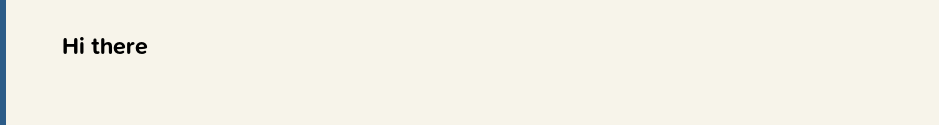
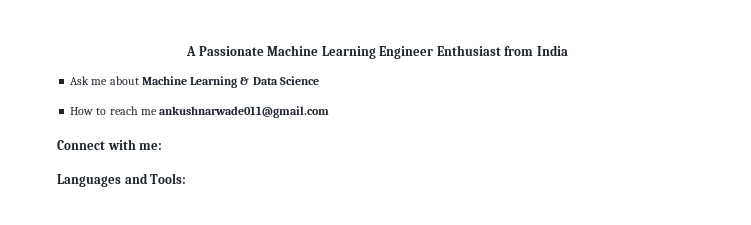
[62,37,149,55] Hi there -> [186,45,568,59] [70,76,319,88] [70,106,330,118] [57,139,163,150] [57,173,187,187] A Passionate Machine Learning Engineer Enthusiast from India // Ask me about Machine Learning & Data Science // How to reach me ankushnarwade011@gmail.com // Connect with me: // Languages and Tools:

